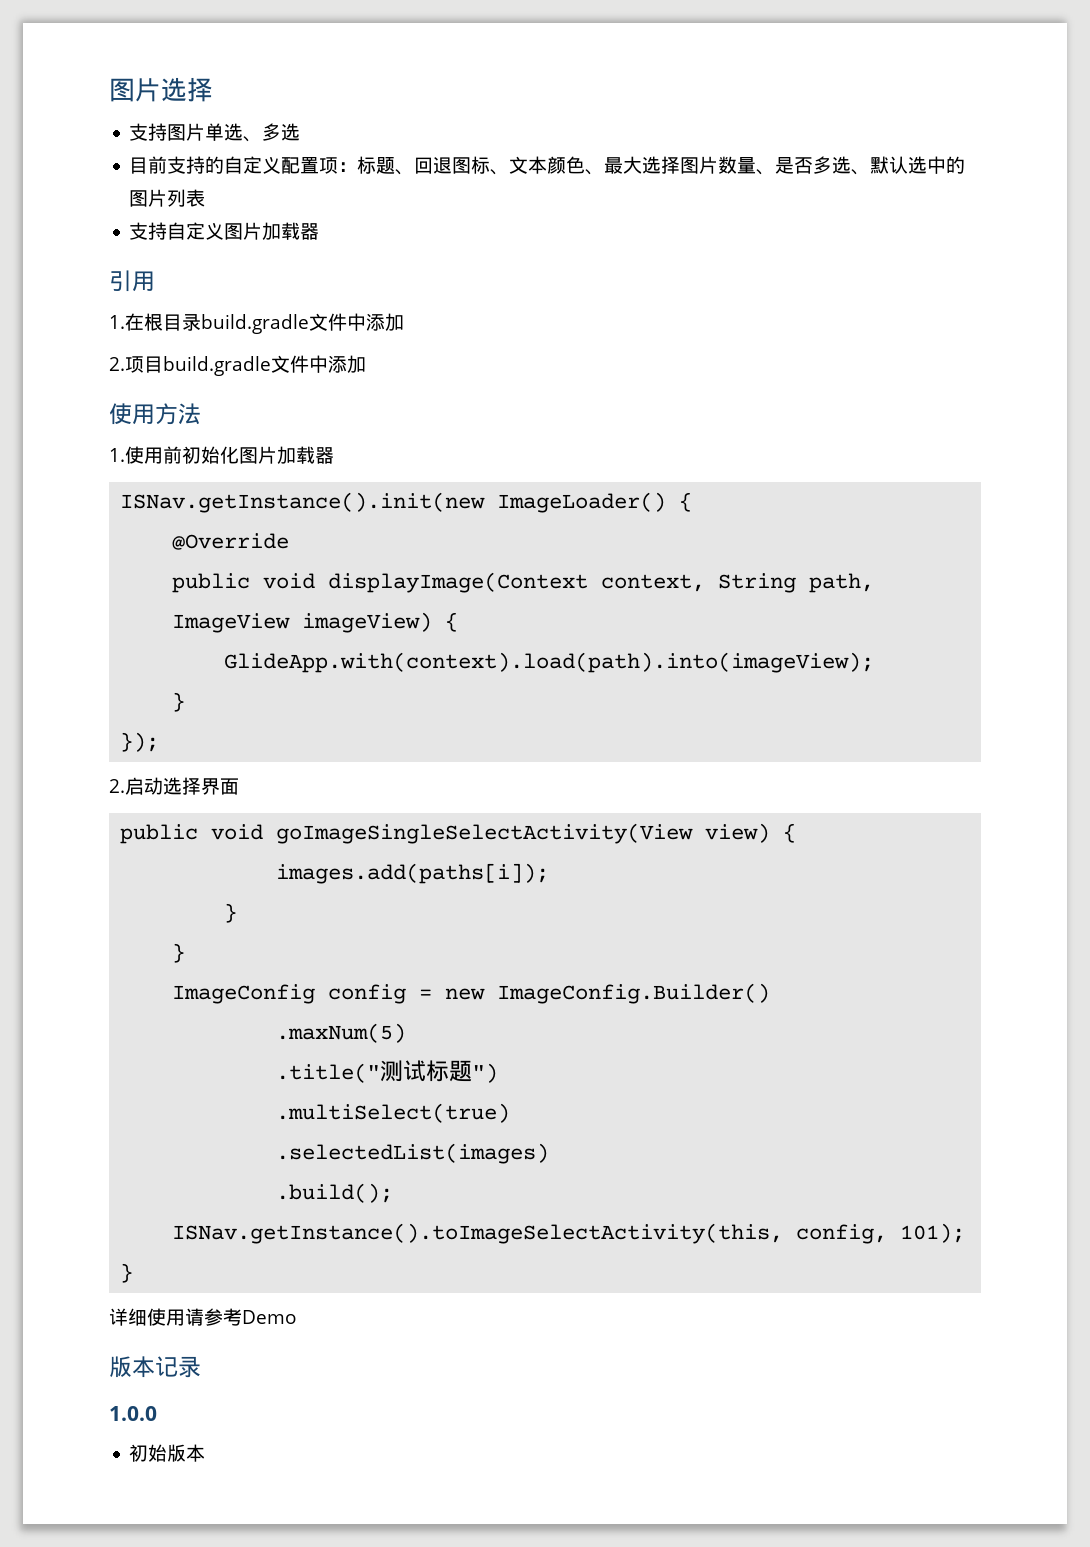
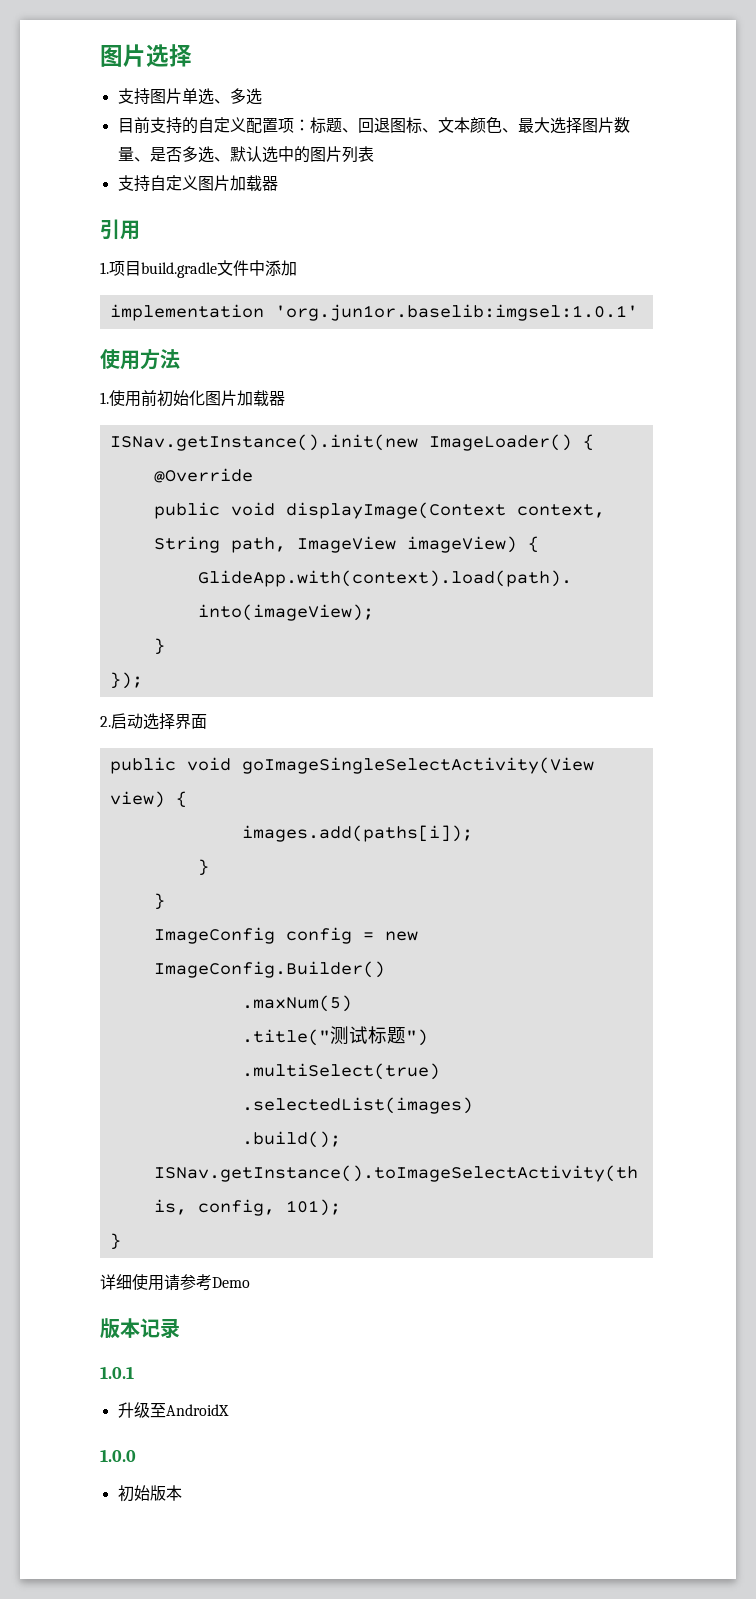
[125,313,404,334] [109,357,125,371] 在根目录build.gradle文件中添加 // 2. -> (109, 268) none
(366, 364) none -> [109,304,638,321] // implementation 'org.jun1or.baselib:imgsel:1.0.1'
(201, 1367) none -> [100,1366,134,1379] [117,1402,229,1418] // 1.0.1 // 升级至AndroidX

